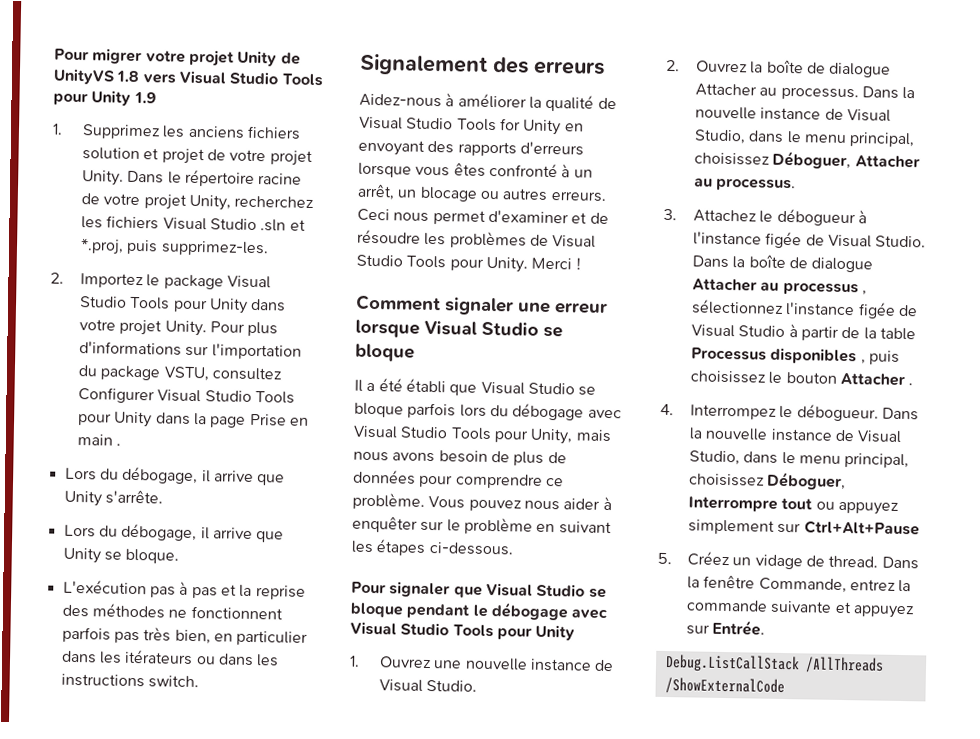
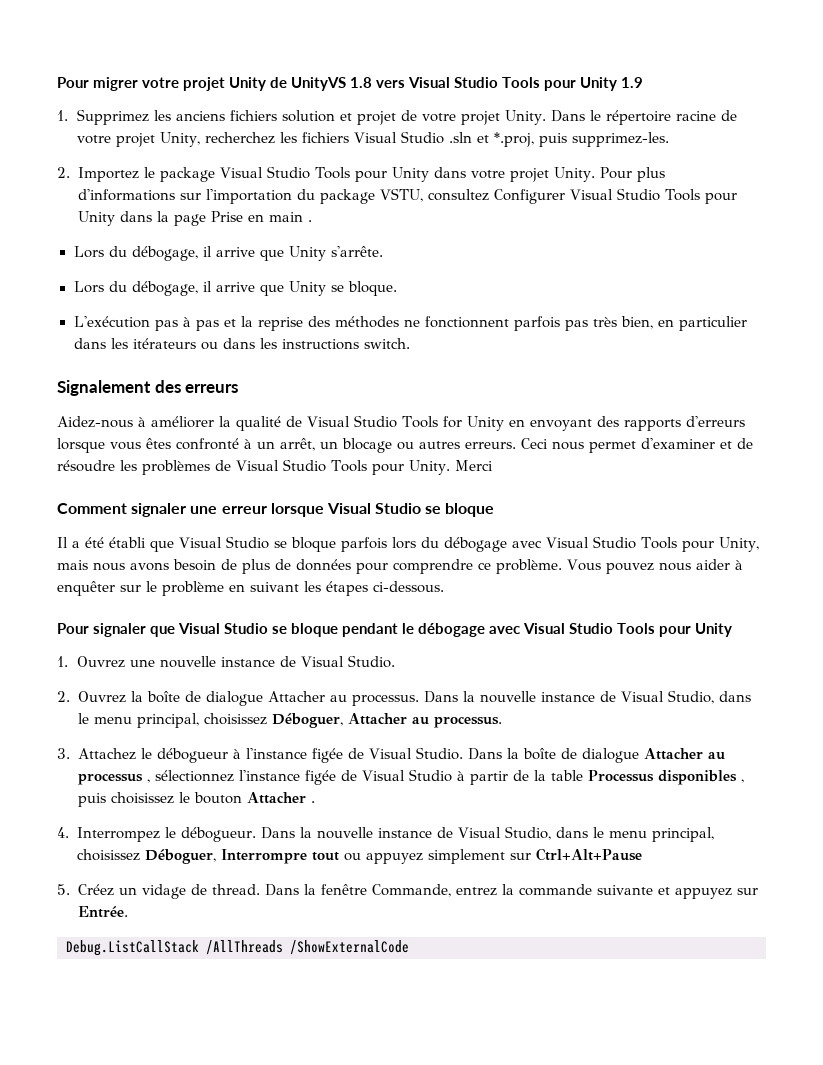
[575,257,581,270] ! -> (493, 465) none

